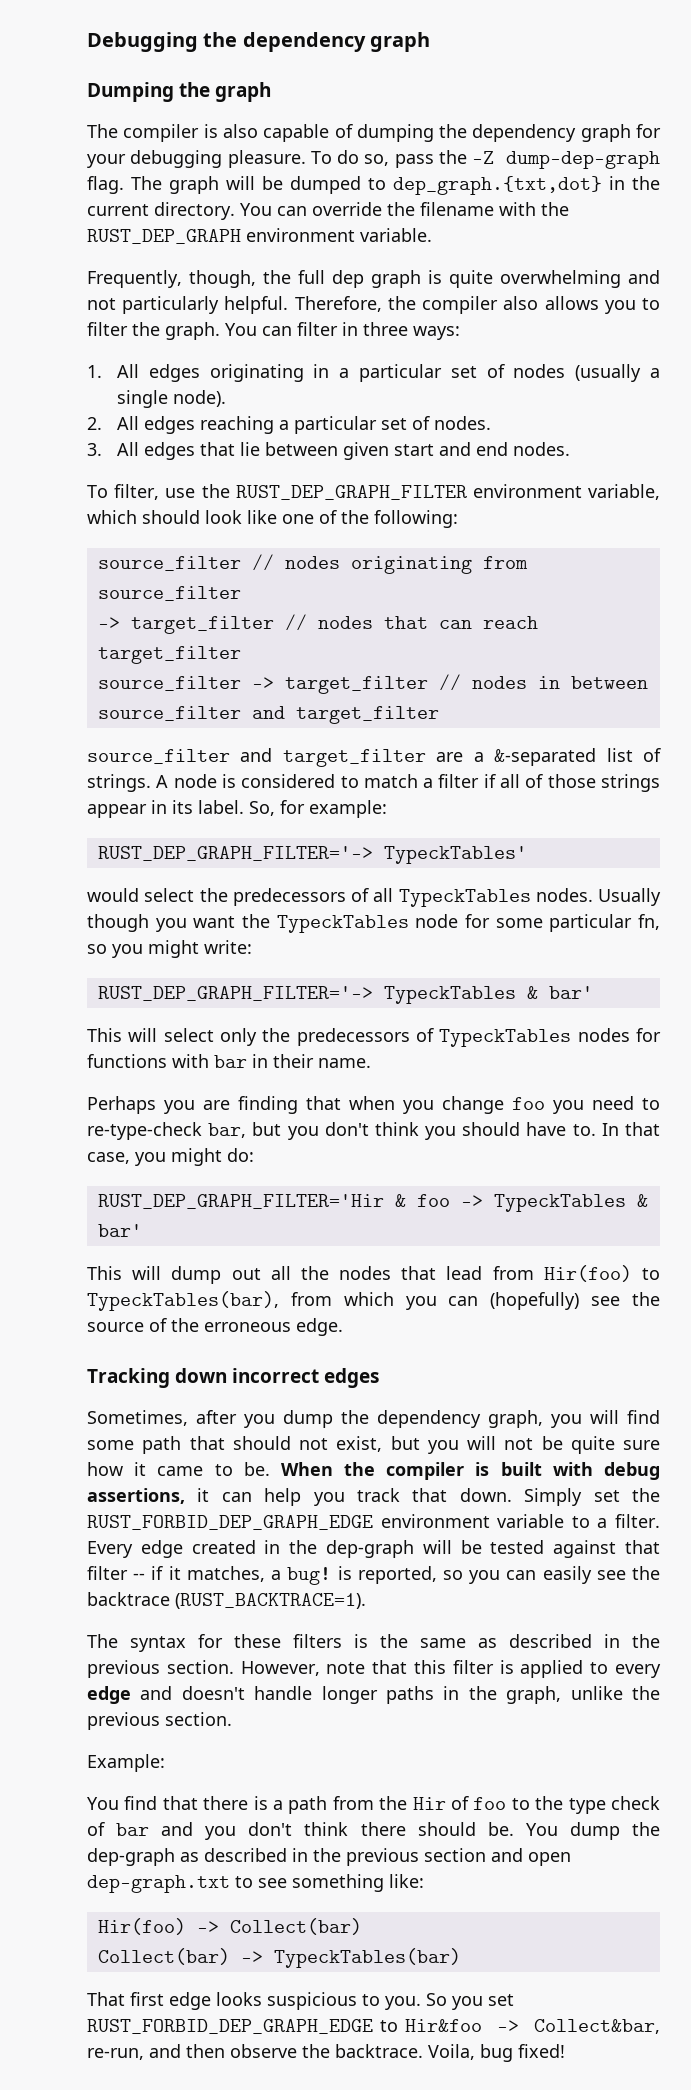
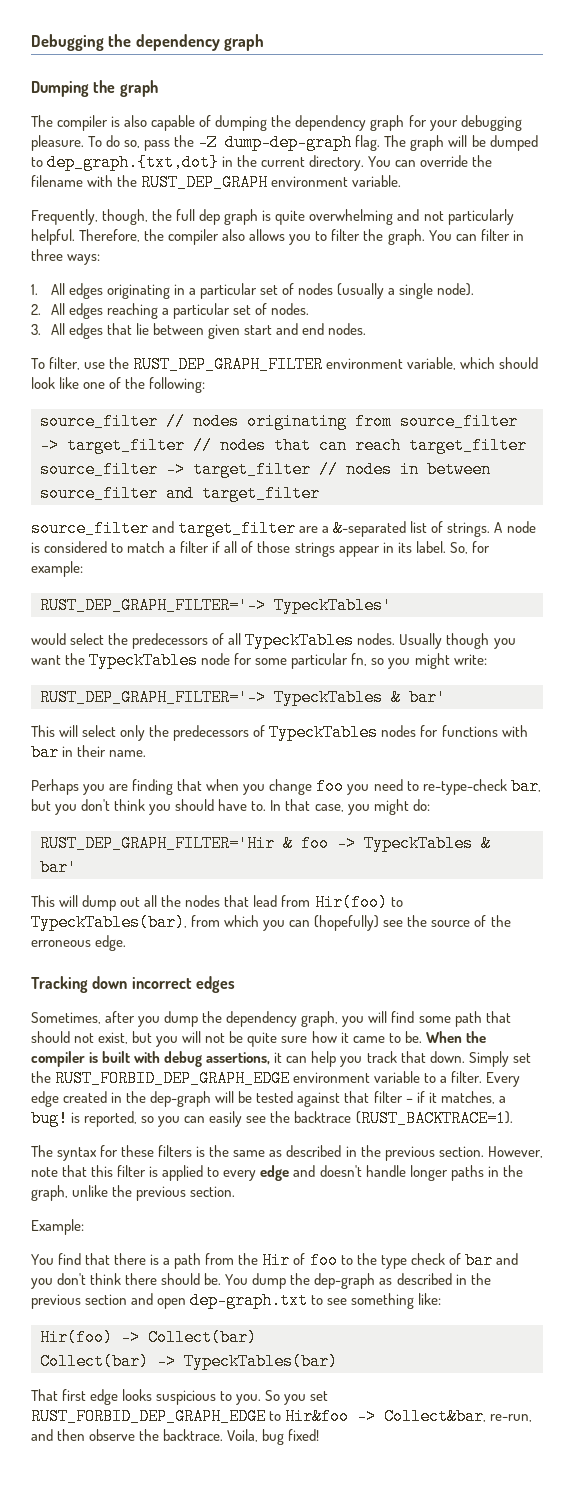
[133,1573,146,1580] -- -> [405,1098,413,1103] –

